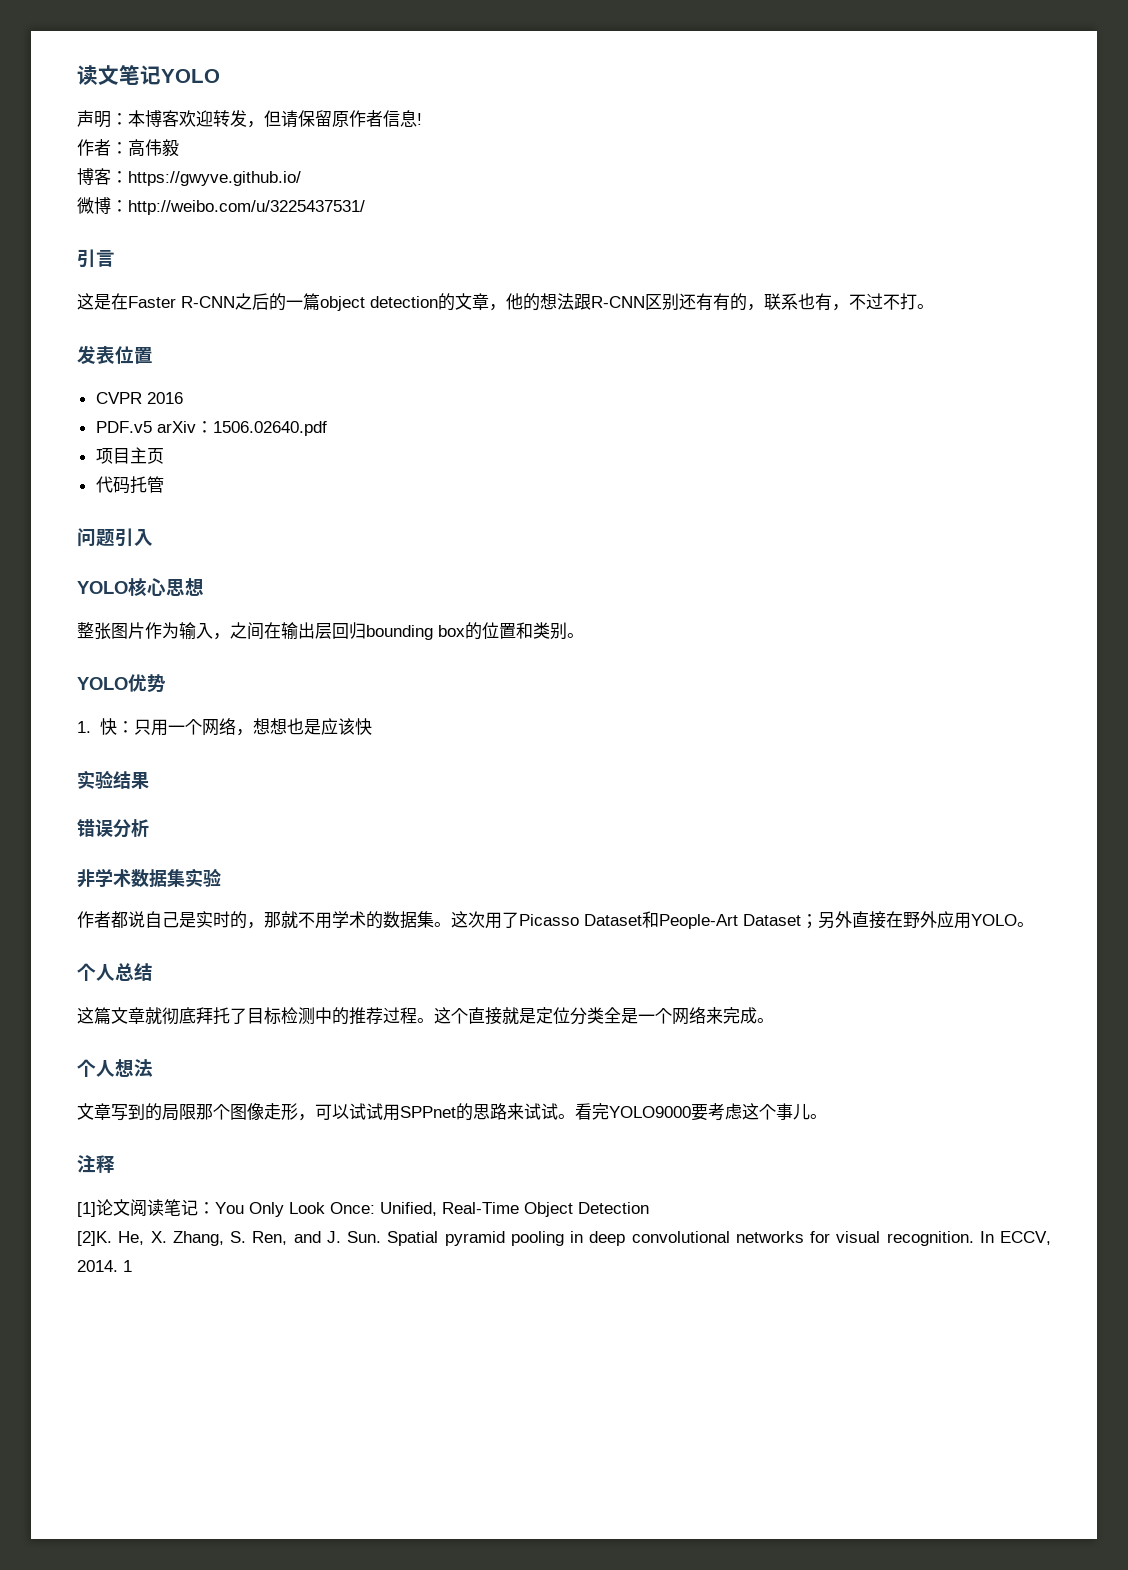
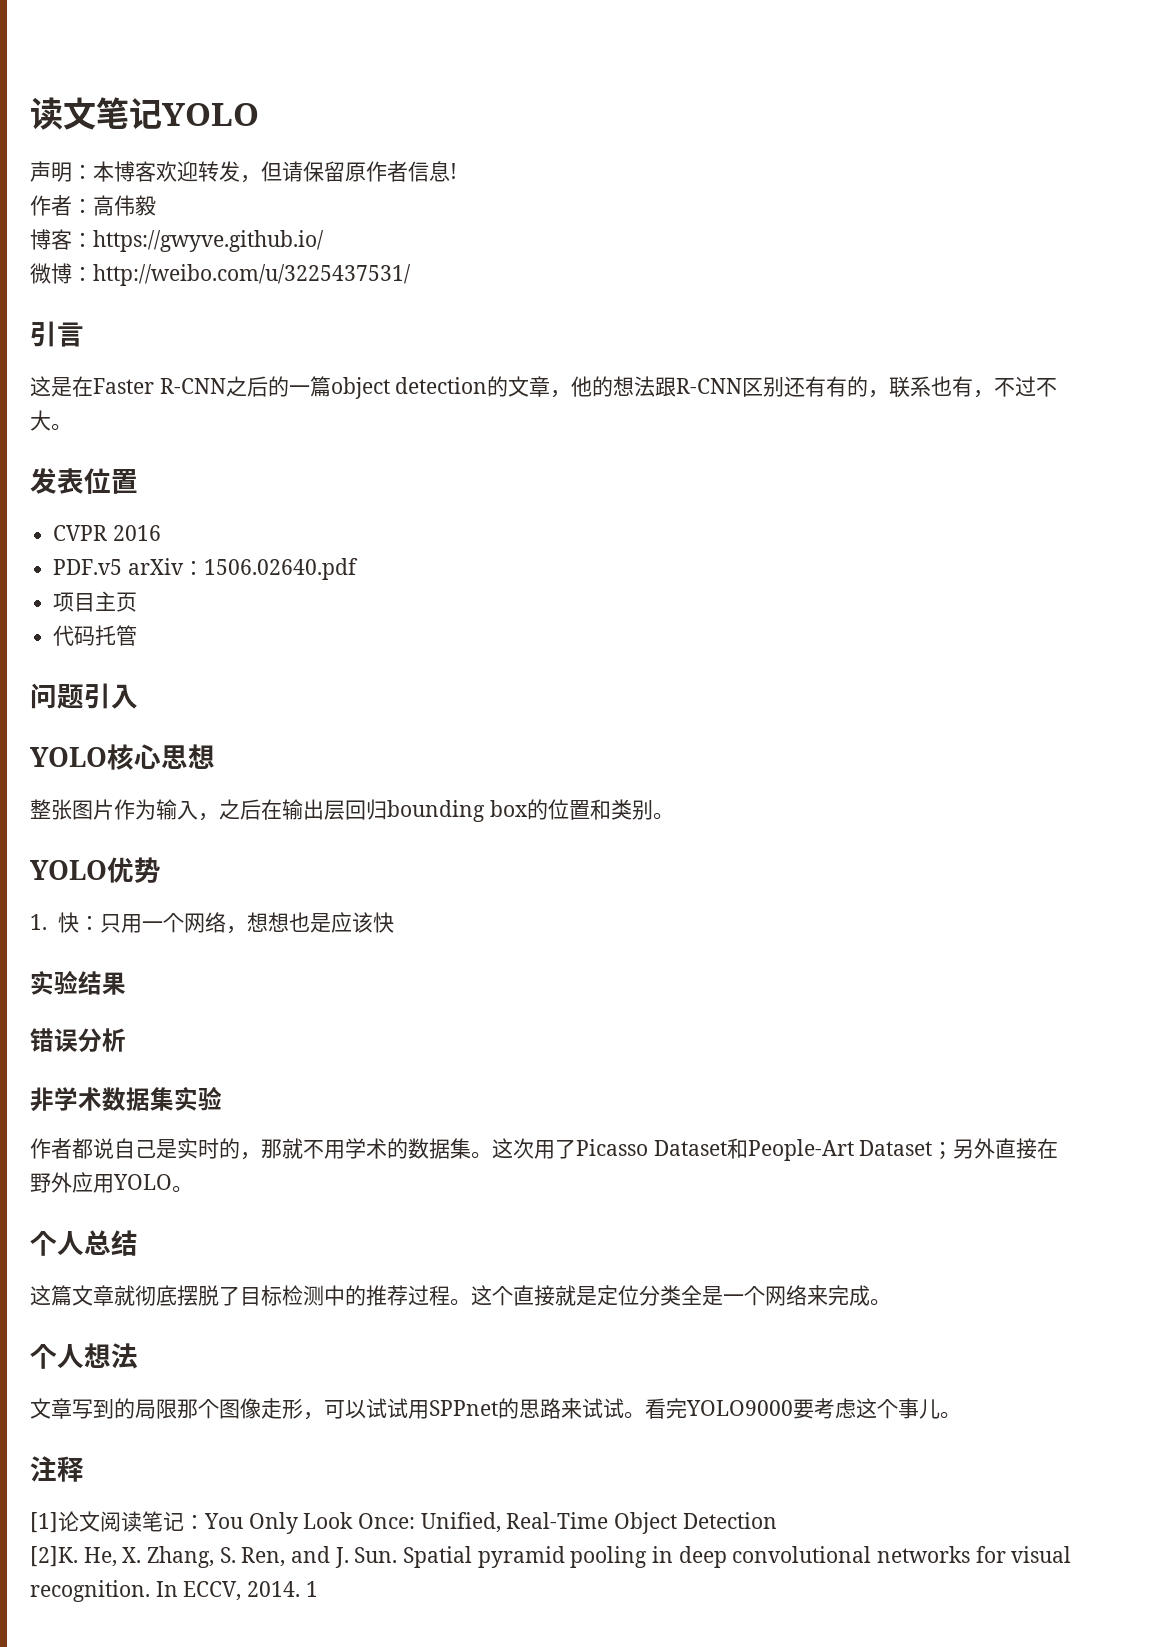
[900,293,917,310] 打 -> [30,410,51,431] 大
[247,622,264,640] 间 -> [240,799,261,820] 后
[196,1007,230,1024] 拜托 -> [177,1285,219,1306] 摆脱

